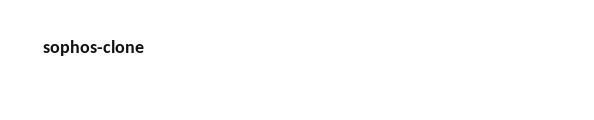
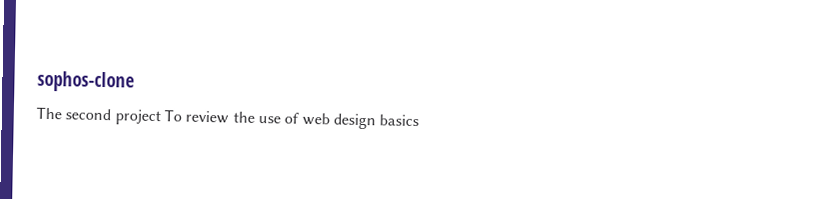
(144, 48) none -> [36,106,420,130] // The second project To review the use of web design basics

